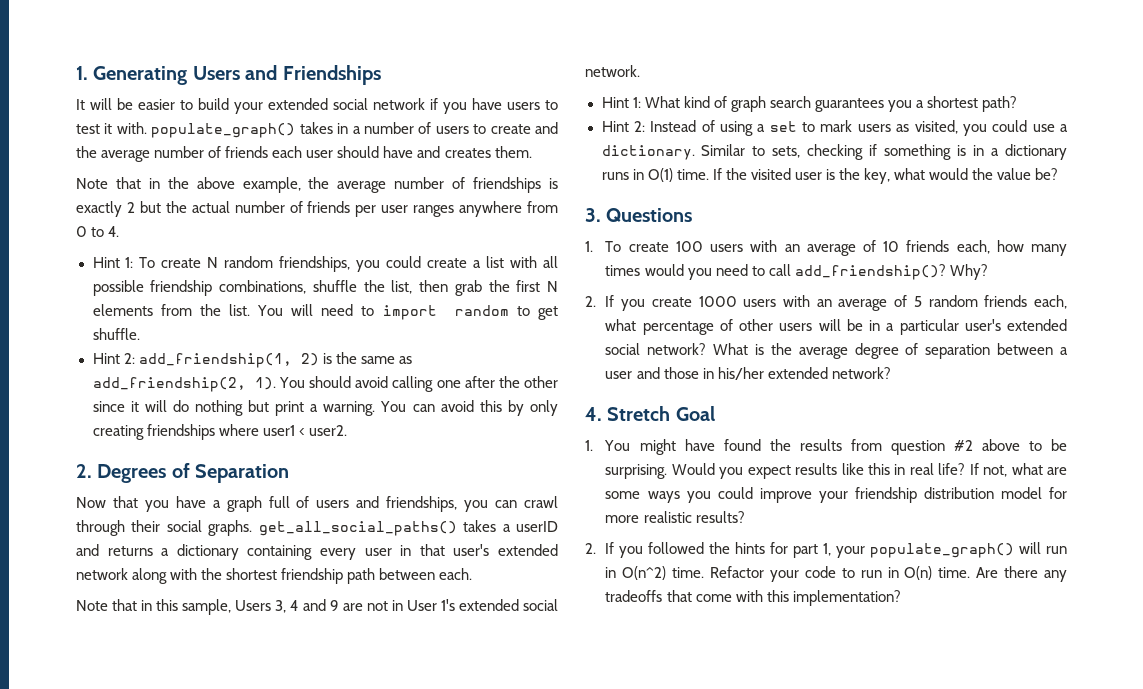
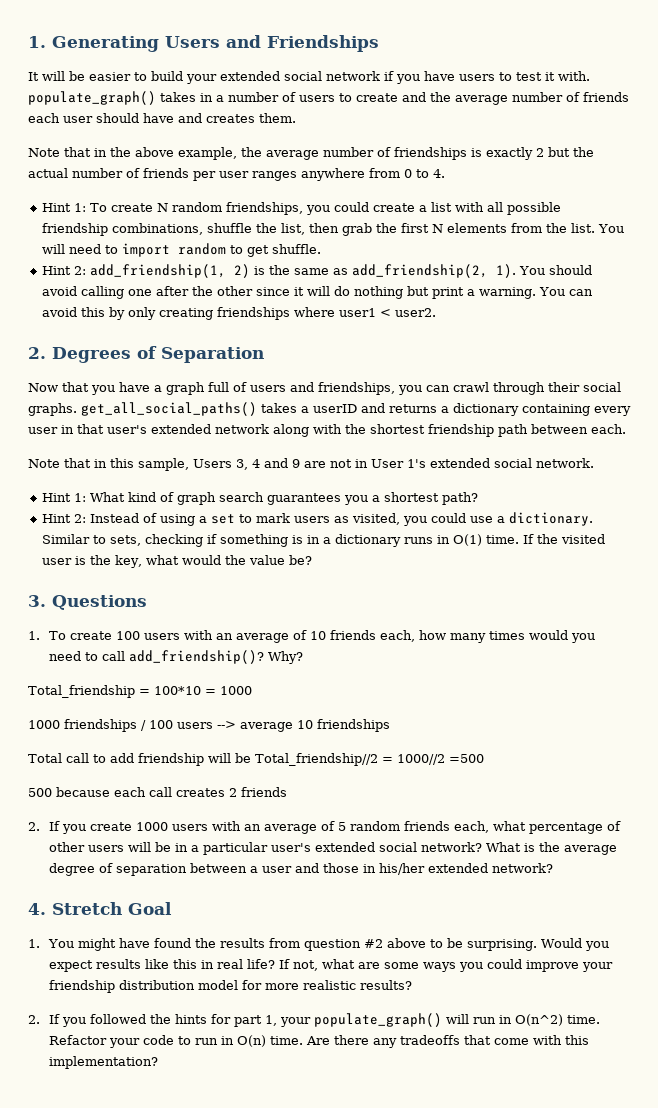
(988, 272) none -> [28,685,252,698] [28,719,390,732] [28,753,484,766] [28,787,287,797] // Total_friendship = 100*10 = 1000 // 1000 friendships / 100 users --> average 10 friendships // Total call to add friendship will be Total_friendship//2 = 1000//2 =500 // 500 because each call creates 2 friends

